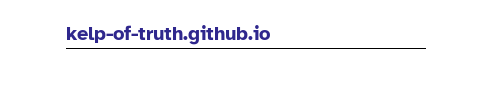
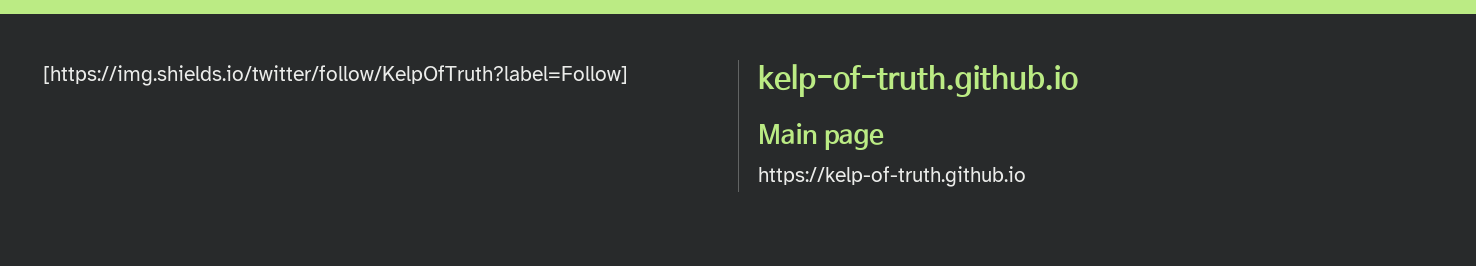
(66, 35) none -> [43,65,628,86] [https://img.shields.io/twitter/follow/KelpOfTruth?label=Follow] //
(270, 35) none -> [758,123,885,150] [758,166,1026,187] // Main page // https://kelp-of-truth.github.io

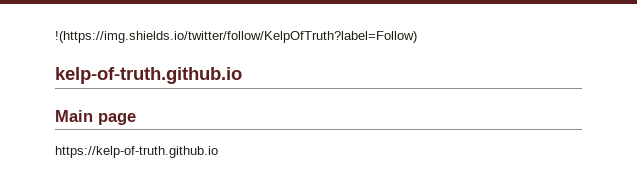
[43,65,628,86] [https://img.shields.io/twitter/follow/KelpOfTruth?label=Follow] -> [55,31,417,43] !(https://img.shields.io/twitter/follow/KelpOfTruth?label=Follow)

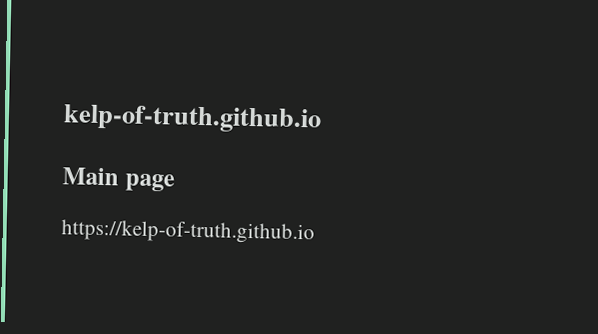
[55,31,417,43] !(https://img.shields.io/twitter/follow/KelpOfTruth?label=Follow) // -> (63, 119) none

